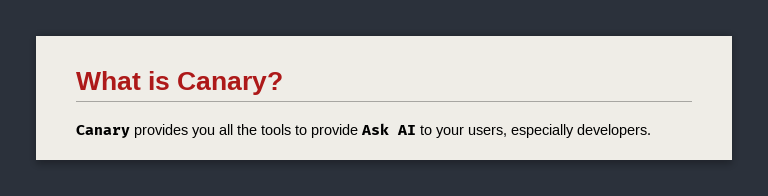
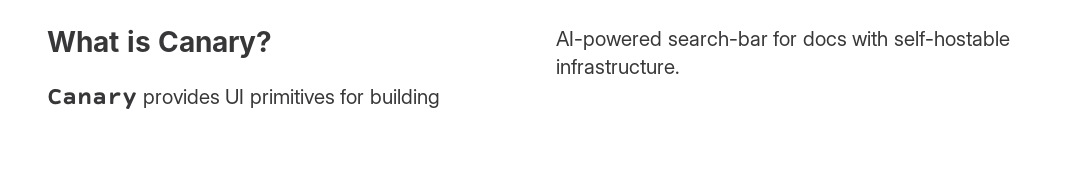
[192,123,651,138] you all the tools to provide Ask AI to your users, especially developers. -> [225,89,440,108] [556,31,1010,50] [556,59,680,74] UI primitives for building AI-powered search-bar for docs with self-hostable infrastructure.

